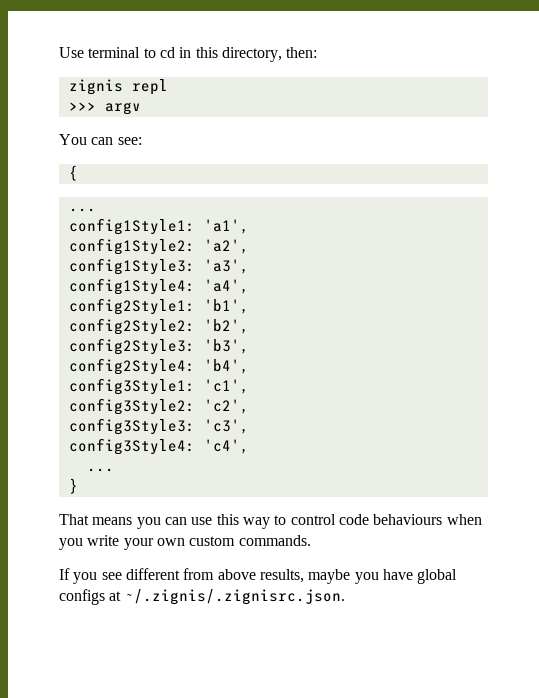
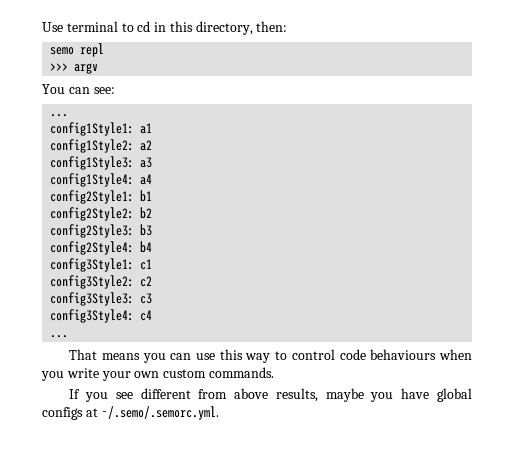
[68,79,123,95] zignis -> [50,47,75,55] semo
[68,165,78,181] // { -> (115, 90) none
[203,219,249,234] 'a1', -> [140,123,153,134] a1
[203,239,249,254] 'a2', -> [140,140,153,151] a2
[203,259,249,274] 'a3', -> [140,157,153,168] a3
[203,279,249,294] 'a4', -> [140,174,153,185] a4
[203,299,249,314] 'b1', -> [140,190,153,202] b1
[203,319,249,334] 'b2', -> [140,207,153,219] b2
[203,339,249,354] 'b3', -> [140,224,153,236] b3
[203,359,249,374] 'b4', -> [140,241,153,253] b4
[203,379,249,394] 'c1', -> [140,259,153,270] c1
[203,399,249,414] 'c2', -> [140,276,153,287] c2
[203,419,249,434] 'c3', -> [140,293,153,304] c3
[203,439,249,454] [86,468,114,472] [68,478,78,494] 'c4', // ... // } -> [140,310,153,321] [50,335,69,338] c4 // ...
[124,589,345,605] ~/.zignis/.zignisrc.json. -> [101,406,219,420] ~/.semo/.semorc.yml.

